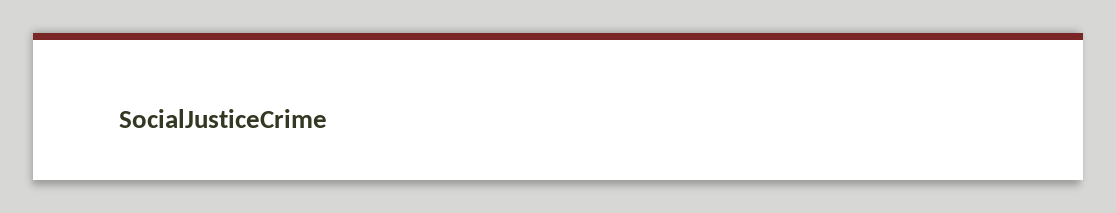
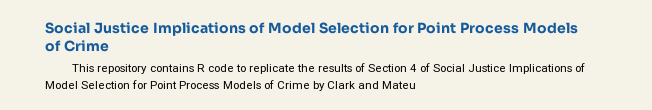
[119,109,327,128] SocialJusticeCrime -> [45,22,579,36] [45,40,109,52] [72,63,585,74] [45,80,417,91] Social Justice Implications of Model Selection for Point Process Models of Crime // This repository contains R code to replicate the results of Section 4 of Social Justice Implications of Model Selection for Point Process Models of Crime by Clark and Mateu

